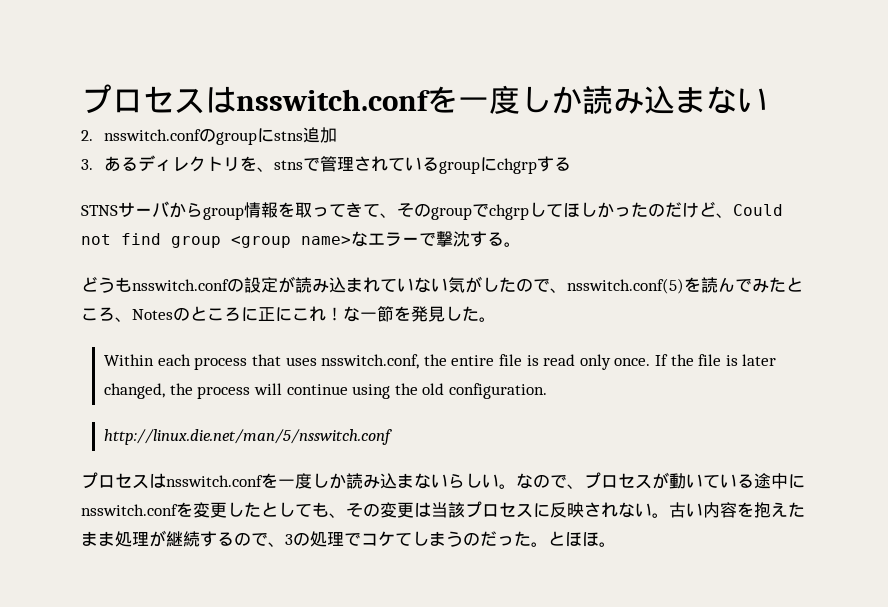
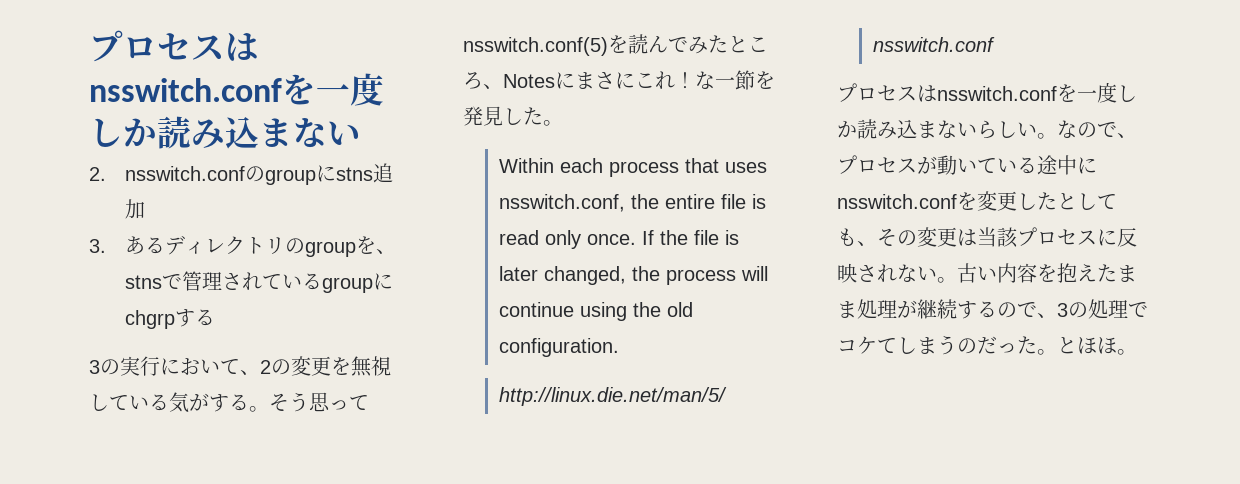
(241, 164) none -> [284,238,356,257] のgroup
[81,201,783,220] [81,231,521,248] [81,276,567,293] STNSサーバからgroup情報を取ってきて、そのgroupでchgrpしてほしかったのだけど、Could not find group <group name>なエラーで撃沈する。 // どうもnsswitch.confの設定が読み込まれていない気がしたので、 -> [89,356,391,377] [89,392,369,413] 3の実行において、2の変更を無視している気がする。そう思って
[173,306,275,322] のところに正 -> [555,72,615,89] にまさ

